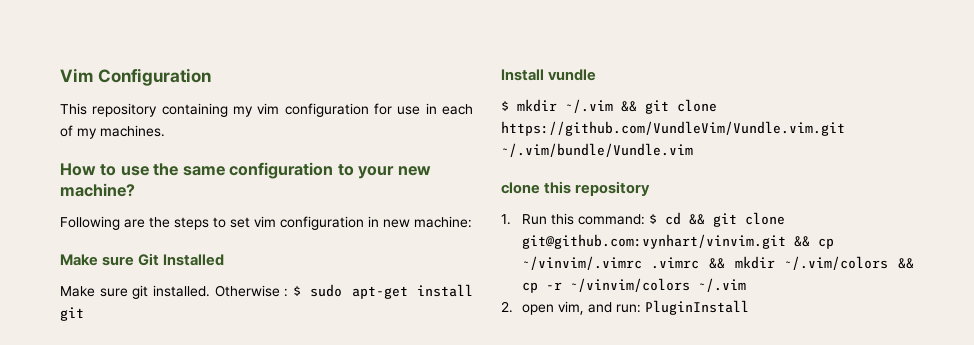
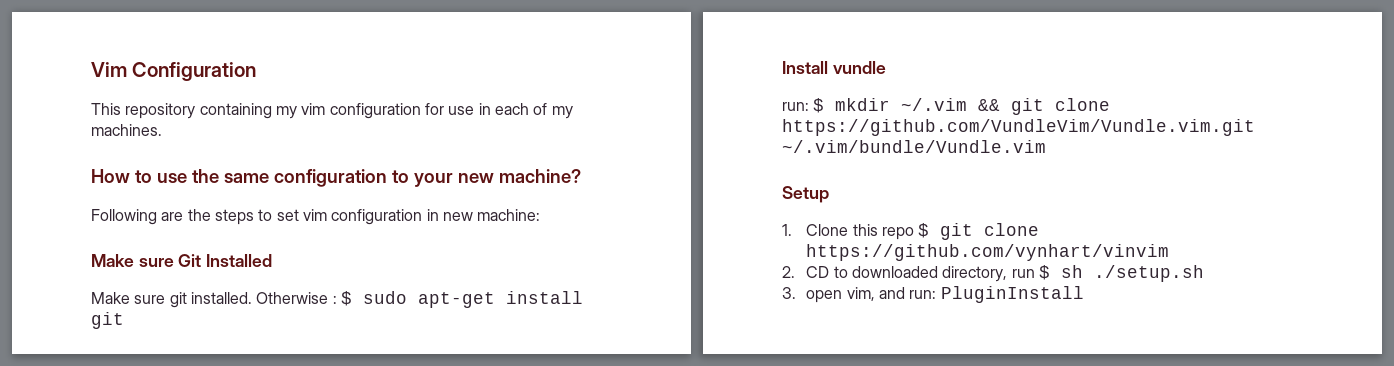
(597, 75) none -> [782,102,809,111] run:
[501,181,651,196] [501,212,785,227] [521,234,834,249] [521,256,914,270] [521,278,746,293] [501,301,513,313] clone this repository // 1. Run this command: $ cd && git clone git@github.com:vynhart/vinvim.git && cp ~/vinvim/.vimrc .vimrc && mkdir ~/.vim/colors && cp -r ~/vinvim/colors ~/.vim // 2. -> [782,186,829,203] [782,223,1040,240] [806,244,1170,261] [782,265,1204,282] [782,287,796,299] Setup // 1. Clone this repo $ git clone https://github.com/vynhart/vinvim // 2. CD to downloaded directory, run $ sh ./setup.sh // 3.

